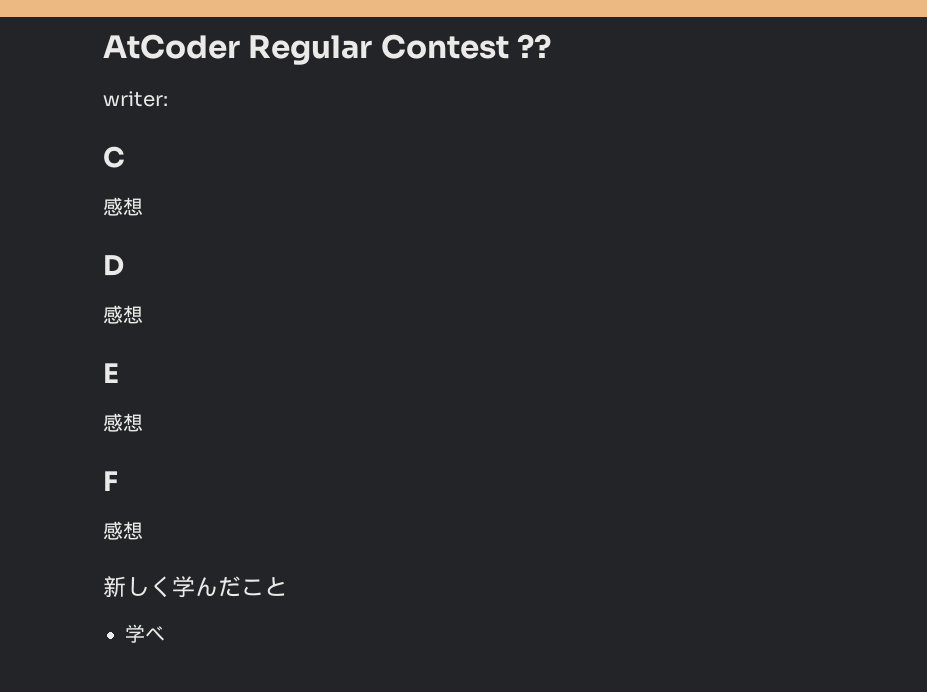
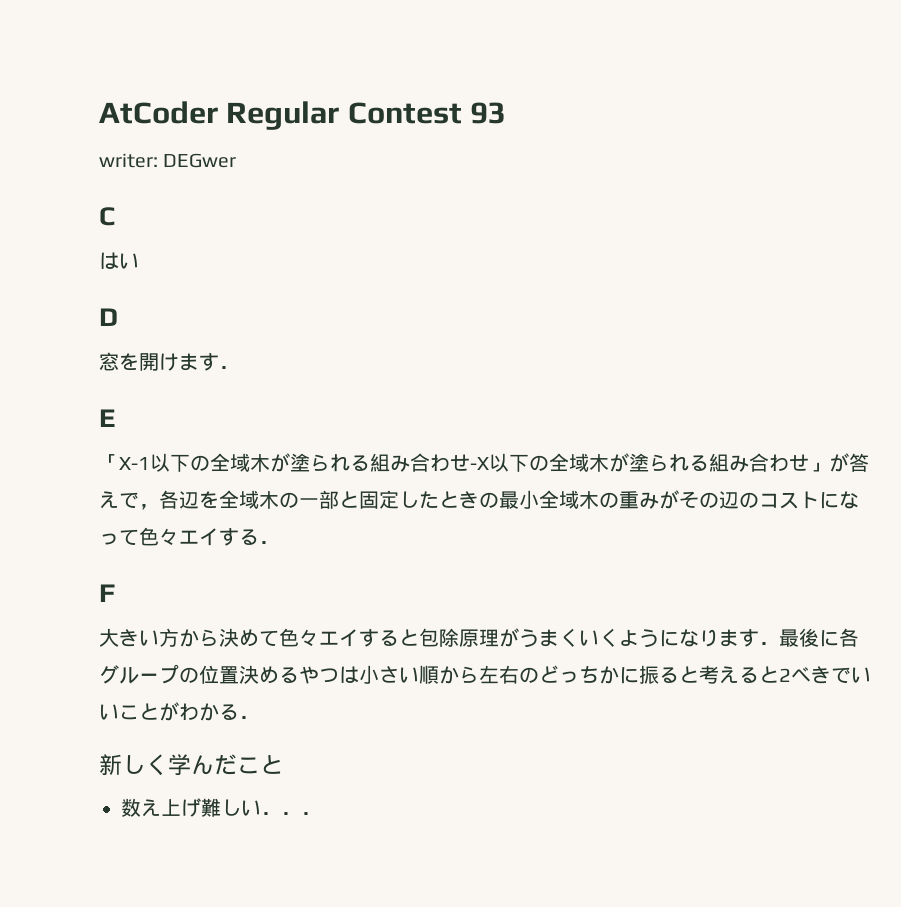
[517,34,552,58] ?? -> [470,102,507,124] 93
(168, 99) none -> [163,153,237,168] DEGwer
[103,197,143,216] 感想 -> [99,252,139,270] はい
[103,305,143,324] [103,363,119,383] [103,413,143,432] [103,471,118,491] [103,521,143,540] 感想 // E // 感想 // F // 感想 -> [99,352,239,371] [99,409,115,427] [99,453,869,472] [99,490,859,510] [99,527,279,546] [99,584,115,602] [99,628,859,648] [99,664,871,684] [99,702,259,721] 窓を開けます． // E // 「X-1以下の全域木が塗られる組み合わせ-X以下の全域木が塗られる組み合わせ」が答えで，各辺を全域木の一部と固定したときの最小全域木の重みがその辺のコストになって色々エイする． // F // 大きい方から決めて色々エイすると包除原理がうまくいくようになります．最後に各グループの位置決めるやつは小さい順から左右のどっちかに振ると考えると2べきでいいことがわかる．
[125,624,165,643] 学べ -> [121,798,321,817] 数え上げ難しい．．．

